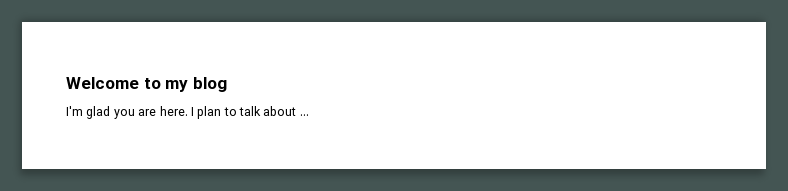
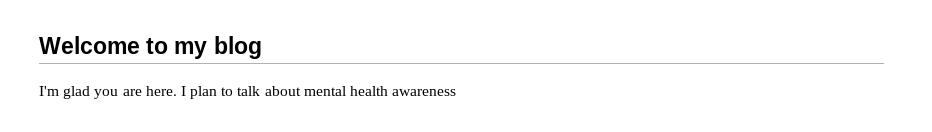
[299,114,309,116] ... -> [303,86,457,96] mental health awareness

